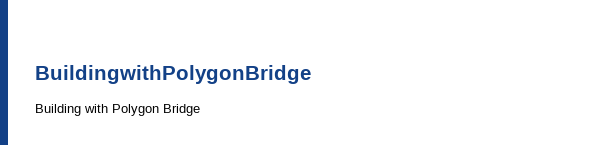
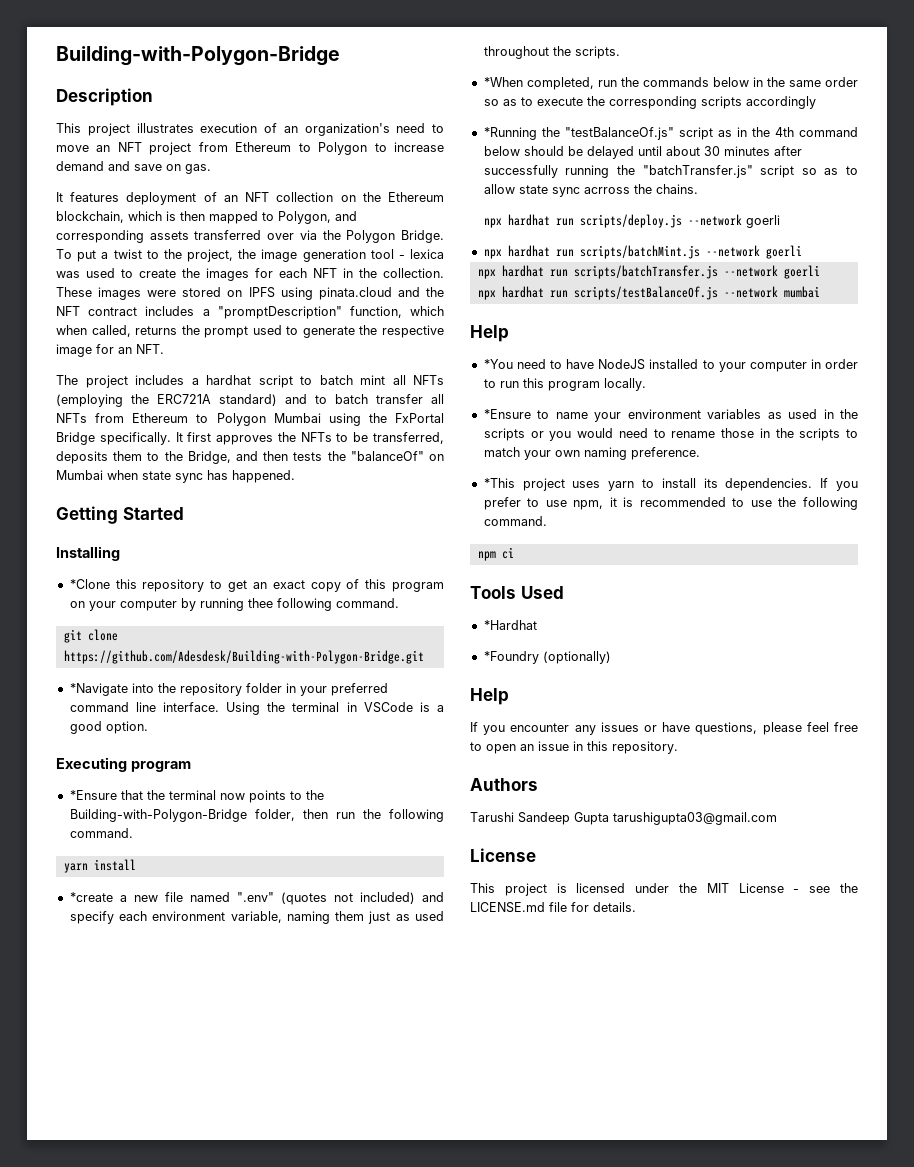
[35,65,311,84] [35,104,200,116] BuildingwithPolygonBridge // Building with Polygon Bridge -> [56,46,340,66] [56,88,153,106] [56,123,444,136] [56,142,445,155] [56,161,211,174] [56,192,445,205] [56,211,357,224] [56,230,445,243] [56,249,445,262] [56,268,444,281] [56,287,444,300] [56,306,444,319] [56,325,444,338] [56,344,164,357] [56,375,444,388] [56,394,444,407] [56,413,444,426] [56,432,444,445] [56,451,444,464] [56,470,295,483] [56,506,184,524] [56,546,120,561] [69,579,444,592] [69,598,399,611] [63,629,118,643] [63,650,424,664] [69,683,388,696] [69,702,445,715] [69,721,148,734] [56,757,191,772] [69,790,324,803] [69,809,445,822] [69,828,133,838] [63,859,136,873] [69,892,444,905] [69,911,444,924] [483,46,620,59] [483,77,858,90] [483,96,816,109] [483,127,858,140] [483,146,802,159] [483,165,858,178] [483,184,698,197] [484,214,781,228] [483,245,802,259] [477,265,820,279] [477,286,820,300] [470,325,509,342] [483,359,858,372] [483,378,646,391] [483,409,858,422] [483,428,858,441] [483,447,700,460] [483,478,858,491] [483,497,858,510] [483,516,547,526] [477,547,514,561] [470,586,564,599] [483,620,537,630] [483,651,611,664] [470,688,509,705] [470,722,858,735] [470,741,678,754] [470,778,538,791] [470,812,777,825] [470,848,536,862] [470,883,858,896] [470,902,636,913] Building-with-Polygon-Bridge // Description // This project illustrates execution of an organization's need to move an NFT project from Ethereum to Polygon to increase demand and save on gas. // It features deployment of an NFT collection on the Ethereum blockchain, which is then mapped to Polygon, and corresponding assets transferred over via the Polygon Bridge. To put a twist to the project, the image generation tool - lexica was used to create the images for each NFT in the collection. These images were stored on IPFS using pinata.cloud and the NFT contract includes a "promptDescription" function, which when called, returns the prompt used to generate the respective image for an NFT. // The project includes a hardhat script to batch mint all NFTs (employing the ERC721A standard) and to batch transfer all NFTs from Ethereum to Polygon Mumbai using the FxPortal Bridge specifically. It first approves the NFTs to be transferred, deposits them to the Bridge, and then tests the "balanceOf" on Mumbai when state sync has happened. // Getting Started // Installing // *Clone this repository to get an exact copy of this program on your computer by running thee following command. // git clone https://github.com/Adesdesk/Building-with-Polygon-Bridge.git // *Navigate into the repository folder in your preferred command line interface. Using the terminal in VSCode is a good option. // Executing program // *Ensure that the terminal now points to the Building-with-Polygon-Bridge folder, then run the following command. // yarn install // *create a new file named ".env" (quotes not included) and specify each environment variable, naming them just as used throughout the scripts. // *When completed, run the commands below in the same order so as to execute the corresponding scripts accordingly // *Running the "testBalanceOf.js" script as in the 4th command below should be delayed until about 30 minutes after successfully running the "batchTransfer.js" script so as to allow state sync acrross the chains. // npx hardhat run scripts/deploy.js --network goerli // npx hardhat run scripts/batchMint.js --network goerli // npx hardhat run scripts/batchTransfer.js --network goerli // npx hardhat run scripts/testBalanceOf.js --network mumbai // Help // *You need to have NodeJS installed to your computer in order to run this program locally. // *Ensure to name your environment variables as used in the scripts or you would need to rename those in the scripts to match your own naming preference. // *This project uses yarn to install its dependencies. If you prefer to use npm, it is recommended to use the following command. // npm ci // Tools Used // *Hardhat // *Foundry (optionally) // Help // If you encounter any issues or have questions, please feel free to open an issue in this repository. // Authors // Tarushi Sandeep Gupta tarushigupta03@gmail.com // License // This project is licensed under the MIT License - see the LICENSE.md file for details.

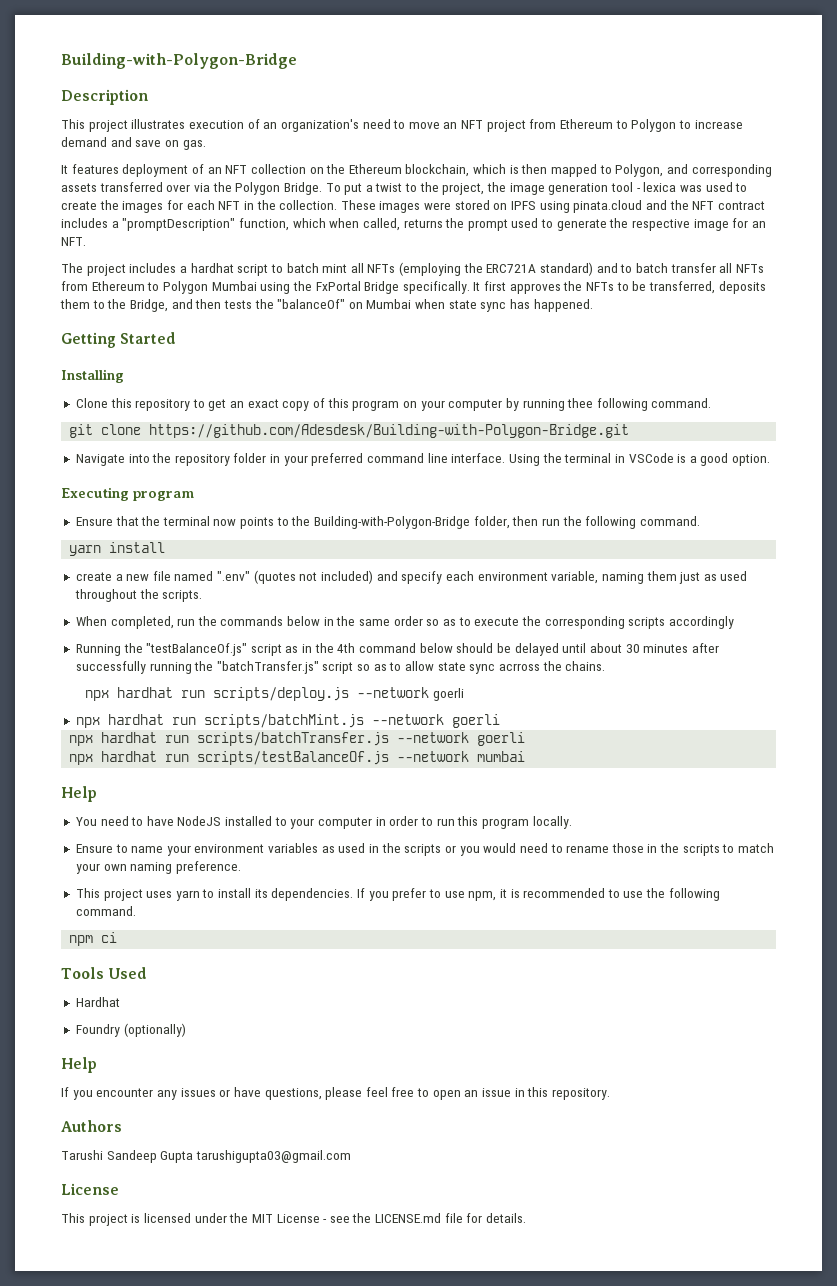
[69,579,110,589] *Clone -> [75,398,108,408] Clone
[69,683,128,696] *Navigate -> [75,454,125,466] Navigate
[69,790,117,800] *Ensure -> [75,517,113,526] Ensure
[69,892,113,902] *create -> [75,572,112,581] create
[483,77,523,87] *When -> [75,616,107,626] When
[483,127,537,140] *Running -> [75,644,121,656] Running
[483,359,513,369] *You -> [75,817,97,826] You
[483,409,531,419] *Ensure -> [75,844,113,853] Ensure
[483,478,515,488] *This -> [75,888,100,898] This
[483,620,537,630] [483,651,539,664] *Hardhat // *Foundry -> [75,997,120,1007] [75,1024,120,1037] Hardhat // Foundry

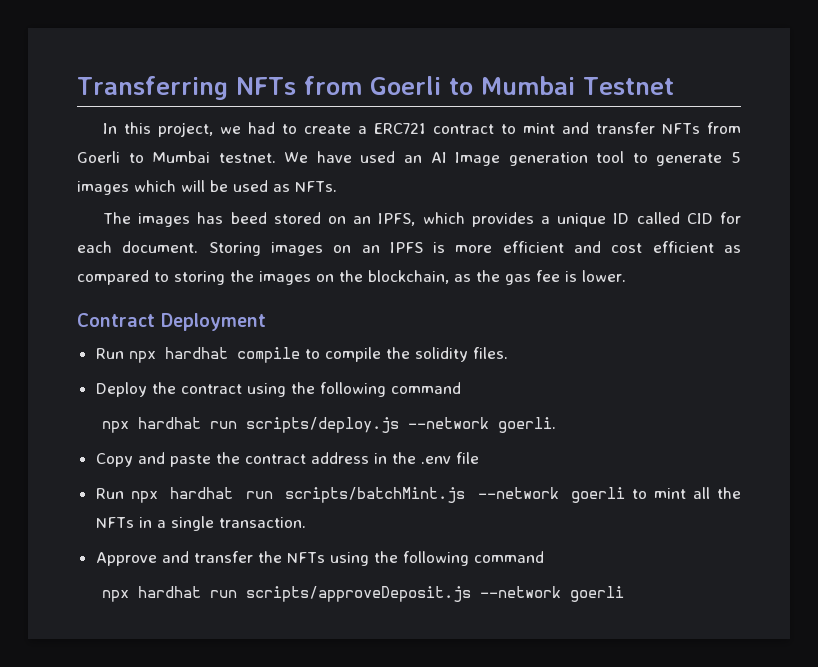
[61,53,297,69] [61,89,148,105] [61,119,743,132] [61,137,206,150] [61,164,772,177] [61,182,748,195] [61,200,765,213] [61,218,766,231] [61,237,86,246] [61,262,764,276] [61,281,766,294] [60,299,593,312] [61,332,176,348] [61,369,124,383] [75,398,712,411] [69,424,630,438] [75,453,771,466] [61,487,194,501] [75,516,700,529] [69,542,166,556] [75,570,748,584] [74,589,203,602] [75,616,734,629] [75,643,719,656] [75,661,606,674] Building-with-Polygon-Bridge // Description // This project illustrates execution of an organization's need to move an NFT project from Ethereum to Polygon to increase demand and save on gas. // It features deployment of an NFT collection on the Ethereum blockchain, which is then mapped to Polygon, and corresponding assets transferred over via the Polygon Bridge. To put a twist to the project, the image generation tool - lexica was used to create the images for each NFT in the collection. These images were stored on IPFS using pinata.cloud and the NFT contract includes a "promptDescription" function, which when called, returns the prompt used to generate the respective image for an NFT. // The project includes a hardhat script to batch mint all NFTs (employing the ERC721A standard) and to batch transfer all NFTs from Ethereum to Polygon Mumbai using the FxPortal Bridge specifically. It first approves the NFTs to be transferred, deposits them to the Bridge, and then tests the "balanceOf" on Mumbai when state sync has happened. // Getting Started // Installing // Clone this repository to get an exact copy of this program on your computer by running thee following command. // git clone https://github.com/Adesdesk/Building-with-Polygon-Bridge.git // Navigate into the repository folder in your preferred command line interface. Using the terminal in VSCode is a good option. // Executing program // Ensure that the terminal now points to the Building-with-Polygon-Bridge folder, then run the following command. // yarn install // create a new file named ".env" (quotes not included) and specify each environment variable, naming them just as used throughout the scripts. // When completed, run the commands below in the same order so as to execute the corresponding scripts accordingly // Running the "testBalanceOf.js" script as in the 4th command below should be delayed until about 30 minutes after successfully running the "batchTransfer.js" script so as to allow state sync acrross the chains. -> [77,76,674,100] [103,122,741,137] [77,151,741,166] [77,180,337,195] [103,212,742,227] [77,241,741,256] [77,270,626,285] [77,313,266,331] [95,347,508,363] [95,382,461,397] Transferring NFTs from Goerli to Mumbai Testnet // In this project, we had to create a ERC721 contract to mint and transfer NFTs from Goerli to Mumbai testnet. We have used an AI Image generation tool to generate 5 images which will be used as NFTs. // The images has beed stored on an IPFS, which provides a unique ID called CID for each document. Storing images on an IPFS is more efficient and cost efficient as compared to storing the images on the blockchain, as the gas fee is lower. // Contract Deployment // Run npx hardhat compile to compile the solidity files. // Deploy the contract using the following command
[432,688,464,701] goerli // -> [497,417,556,433] [95,452,479,467] [95,488,124,499] goerli. // Copy and paste the contract address in the .env file // Run
[69,732,526,746] [69,751,526,765] [61,786,97,802] [75,816,572,829] [75,843,775,856] [75,861,241,874] [75,888,720,901] [75,906,136,916] [69,932,118,946] [61,967,147,979] [75,997,120,1007] [75,1023,186,1037] [61,1057,97,1073] [61,1087,610,1100] [61,1120,122,1132] [61,1150,351,1163] [61,1183,119,1195] [61,1213,527,1226] // npx hardhat run scripts/batchTransfer.js --network goerli // npx hardhat run scripts/testBalanceOf.js --network mumbai // Help // You need to have NodeJS installed to your computer in order to run this program locally. // Ensure to name your environment variables as used in the scripts or you would need to rename those in the scripts to match your own naming preference. // This project uses yarn to install its dependencies. If you prefer to use npm, it is recommended to use the following command. // npm ci // Tools Used // Hardhat // Foundry (optionally) // Help // If you encounter any issues or have questions, please feel free to open an issue in this repository. // Authors // Tarushi Sandeep Gupta tarushigupta03@gmail.com // License // This project is licensed under the MIT License - see the LICENSE.md file for details. -> [632,487,742,499] [95,516,306,531] [95,551,544,566] [101,586,624,602] to mint all the NFTs in a single transaction. // Approve and transfer the NFTs using the following command // npx hardhat run scripts/approveDeposit.js --network goerli

